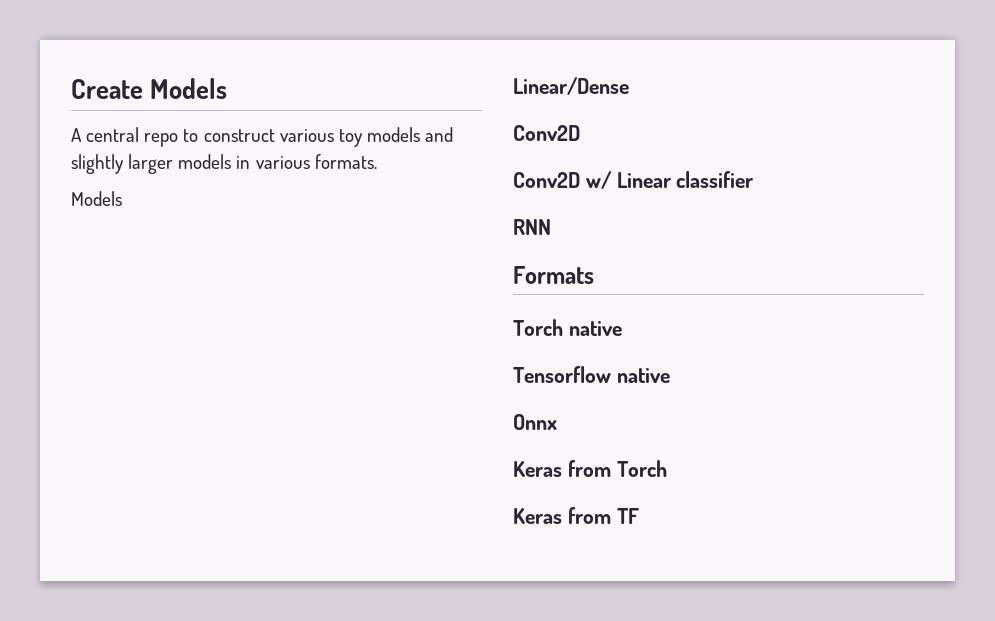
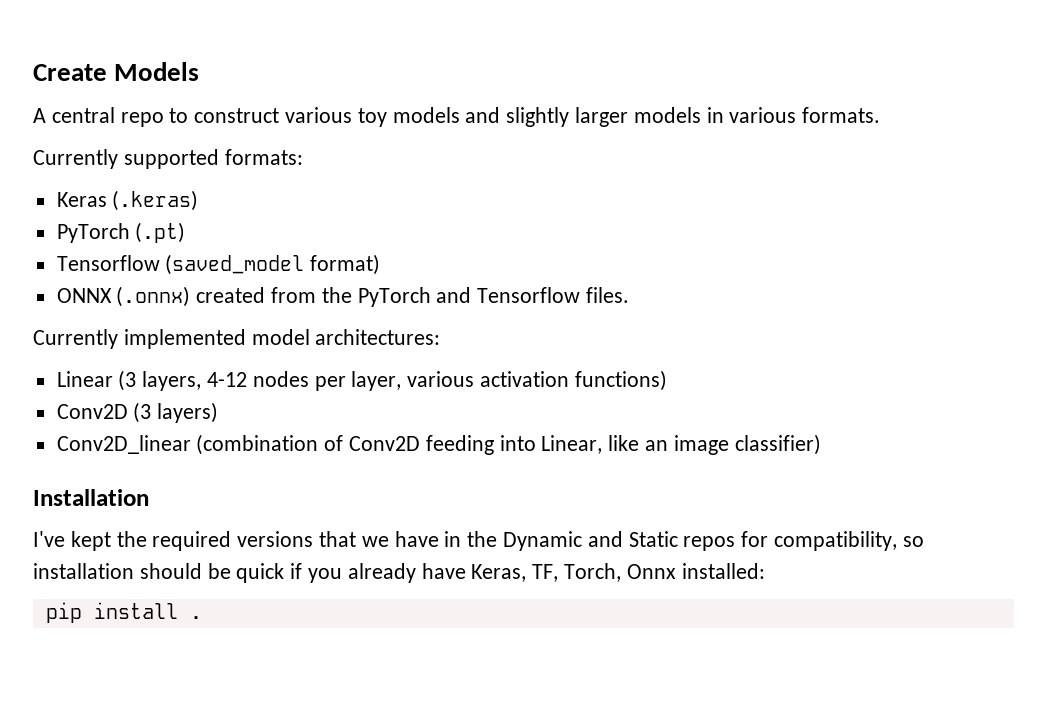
[71,191,122,206] [513,77,629,95] [513,125,580,141] [513,171,754,189] [513,219,551,235] [513,266,594,284] [513,319,622,336] [513,366,670,383] [513,414,557,430] [513,460,667,477] [513,507,639,524] Models // Linear/Dense // Conv2D // Conv2D w/ Linear classifier // RNN // Formats // Torch native // Tensorflow native // Onnx // Keras from Torch // Keras from TF -> [33,149,303,169] [56,190,199,211] [56,222,186,243] [56,254,381,275] [56,286,630,307] [33,329,441,349] [56,370,667,391] [56,402,219,423] [56,434,821,455] [33,489,149,506] [33,531,924,551] [33,563,765,583] [45,602,202,623] Currently supported formats: // Keras (.keras) // PyTorch (.pt) // Tensorflow (saved_model format) // ONNX (.onnx) created from the PyTorch and Tensorflow files. // Currently implemented model architectures: // Linear (3 layers, 4-12 nodes per layer, various activation functions) // Conv2D (3 layers) // Conv2D_linear (combination of Conv2D feeding into Linear, like an image classifier) // Installation // I've kept the required versions that we have in the Dynamic and Static repos for compatibility, so installation should be quick if you already have Keras, TF, Torch, Onnx installed: // pip install .

